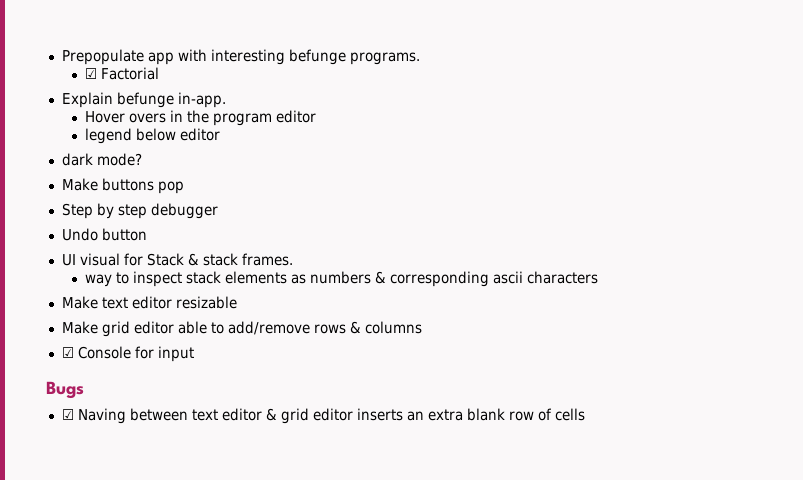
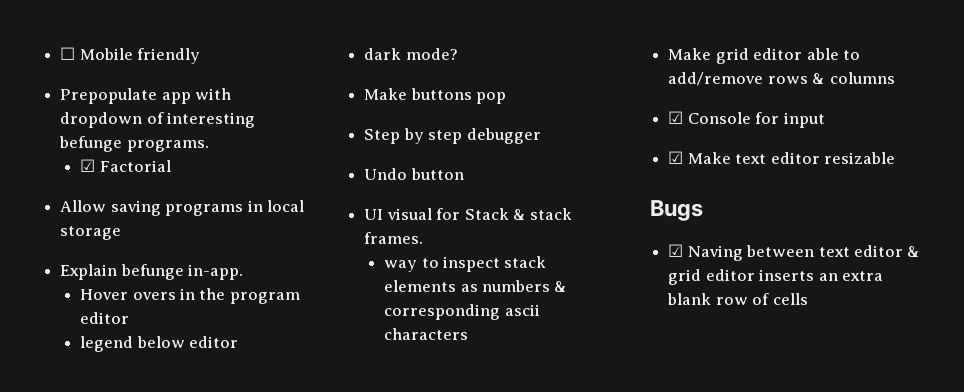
(61, 57) none -> [60,47,201,64] ☐ Mobile friendly //
(207, 55) none -> [60,112,164,128] dropdown of
(160, 73) none -> [60,200,304,216] [60,226,122,240] // Allow saving programs in local storage
[61,296,237,309] // Make text editor resizable -> (469, 334) none
(194, 354) none -> [668,151,895,164] // ☑ Make text editor resizable

